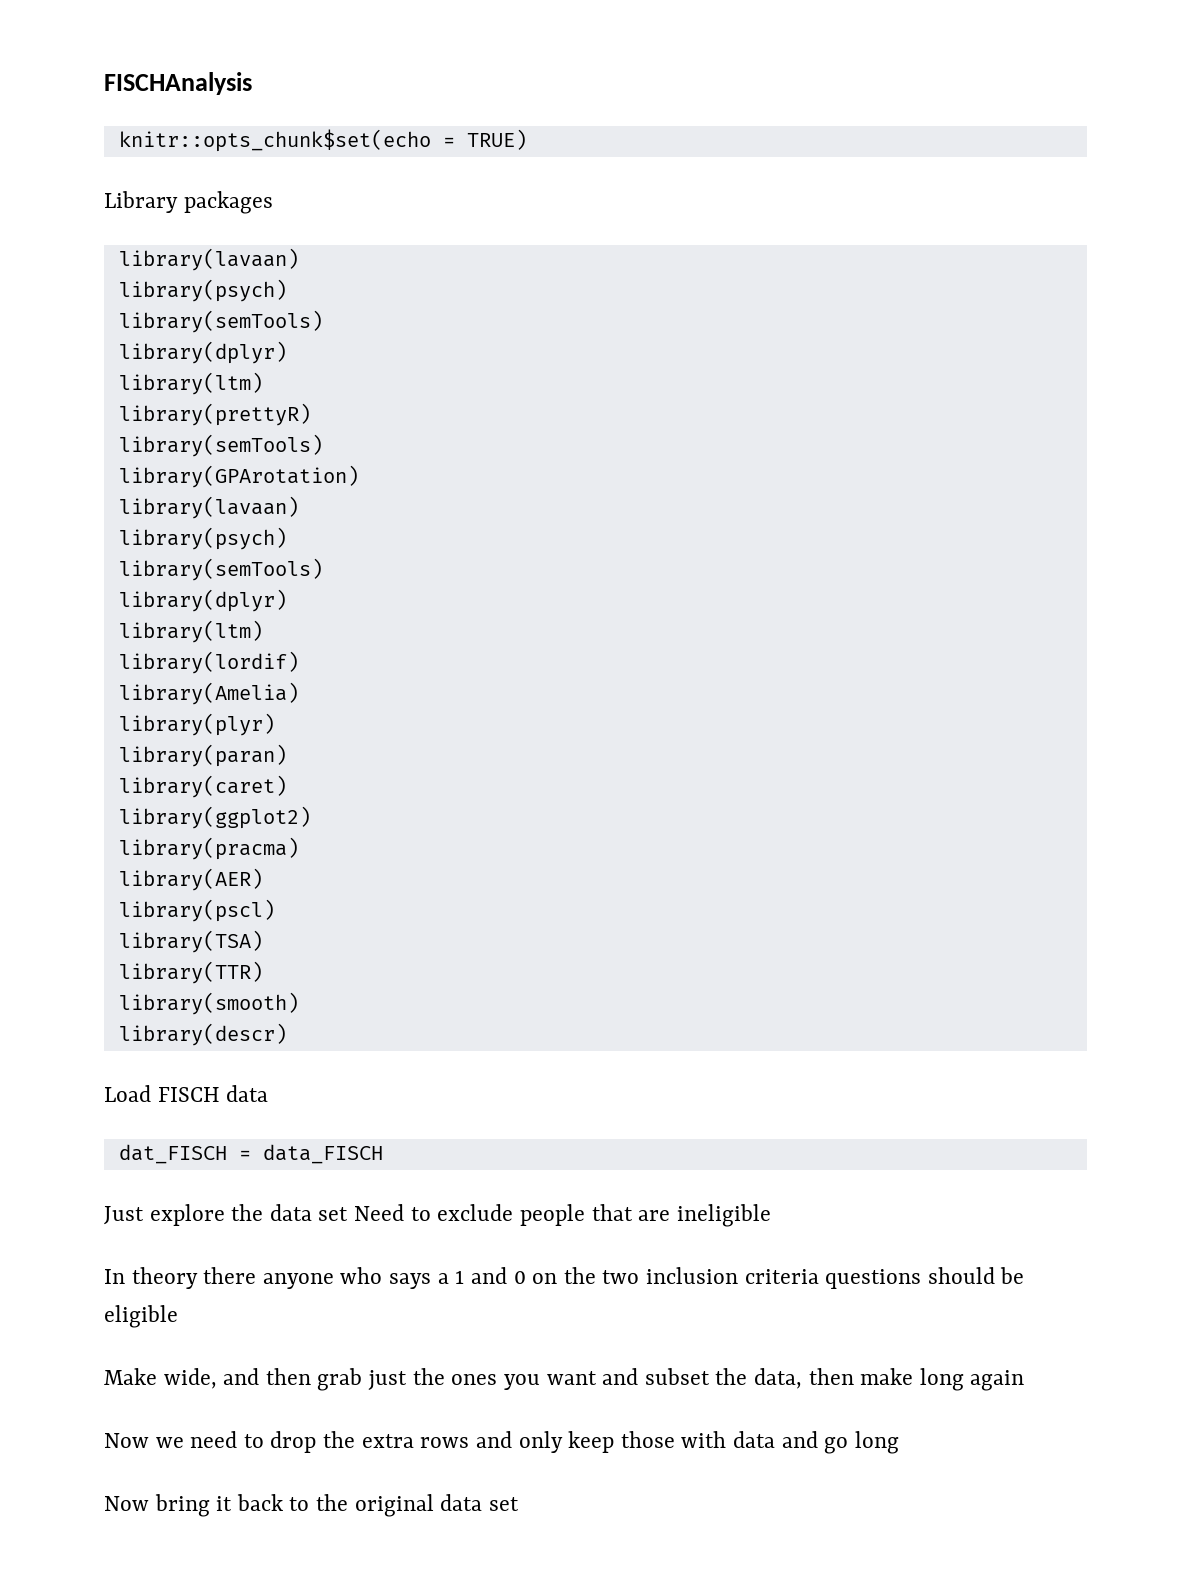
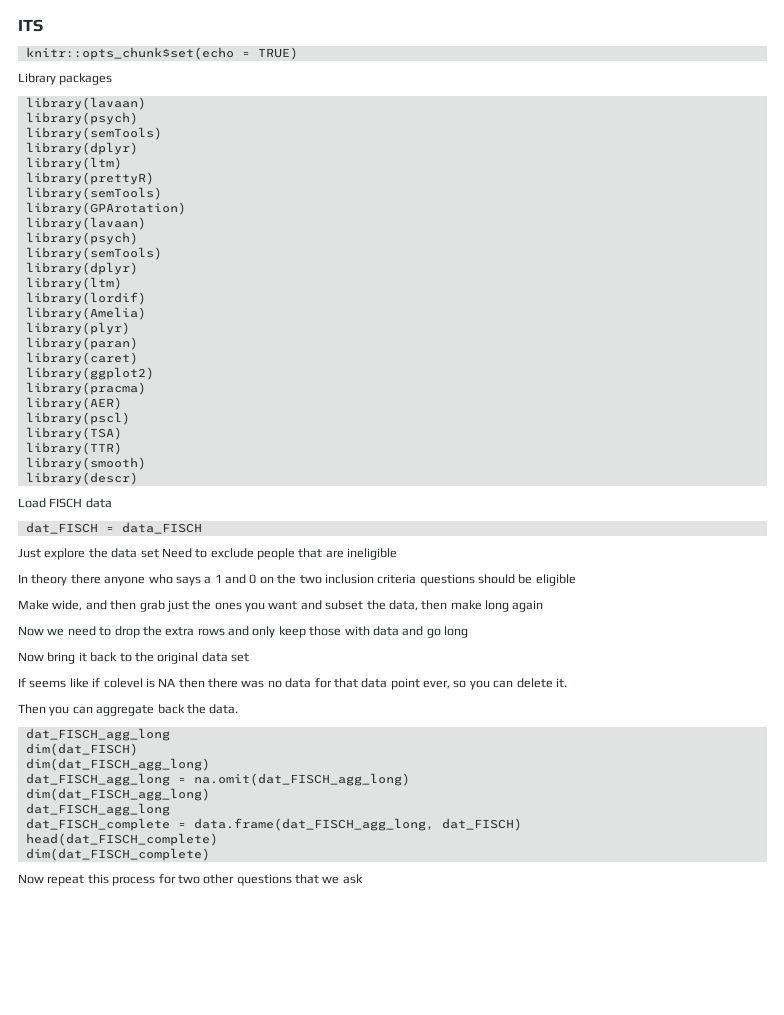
[104,72,252,95] FISCHAnalysis -> [18,19,43,32] ITS
(519, 1504) none -> [18,678,567,690] [18,704,239,716] [25,728,170,741] [25,743,138,756] [25,758,210,771] [25,773,410,786] [25,788,210,801] [25,803,170,816] [25,818,522,831] [25,833,218,846] [25,848,210,861] [18,874,363,886] // If seems like if colevel is NA then there was no data for that data point ever, so you can delete it. // Then you can aggregate back the data. // dat_FISCH_agg_long // dim(dat_FISCH) // dim(dat_FISCH_agg_long) // dat_FISCH_agg_long = na.omit(dat_FISCH_agg_long) // dim(dat_FISCH_agg_long) // dat_FISCH_agg_long // dat_FISCH_complete = data.frame(dat_FISCH_agg_long, dat_FISCH) // head(dat_FISCH_complete) // dim(dat_FISCH_complete) // Now repeat this process for two other questions that we ask

